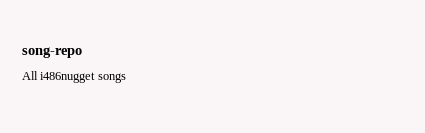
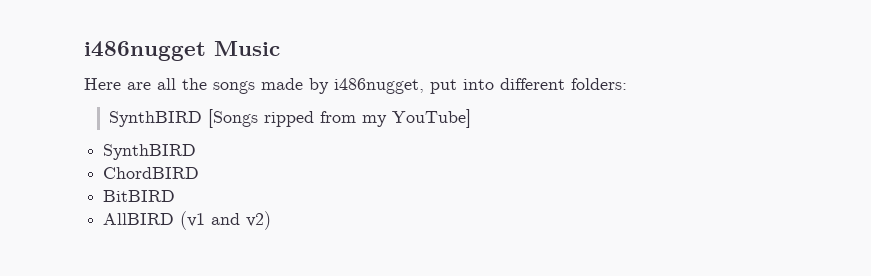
[22,47,82,58] [22,71,126,83] song-repo // All i486nugget songs -> [84,41,280,61] [84,78,627,94] [109,109,472,128] [103,144,197,160] [103,167,200,179] [103,190,176,202] [103,211,272,230] i486nugget Music // Here are all the songs made by i486nugget, put into different folders: // SynthBIRD [Songs ripped from my YouTube] // SynthBIRD // ChordBIRD // BitBIRD // AllBIRD (v1 and v2)

